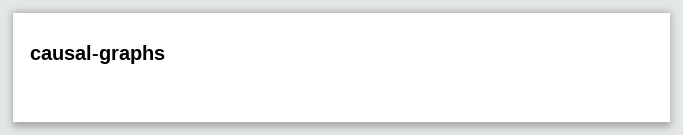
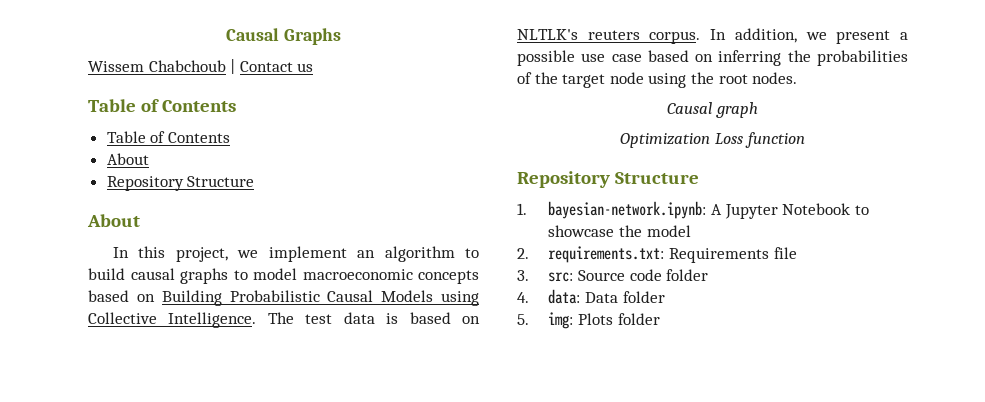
[30,45,165,64] causal-graphs -> [226,28,341,45] [88,59,314,74] [88,99,236,112] [106,131,230,143] [106,153,149,165] [106,176,255,191] [87,214,140,227] [112,246,479,262] [88,268,479,284] [88,290,479,306] [88,312,480,328] [517,28,908,44] [517,50,908,66] [517,72,798,88] [667,102,758,118] [620,132,805,148] [517,171,699,188] [517,201,869,219] [548,225,691,237] [517,246,797,263] [517,269,709,282] [517,289,665,304] [517,312,660,329] Causal Graphs // Wissem Chabchoub | Contact us // Table of Contents // Table of Contents // About // Repository Structure // About // In this project, we implement an algorithm to build causal graphs to model macroeconomic concepts based on Building Probabilistic Causal Models using Collective Intelligence. The test data is based on NLTLK's reuters corpus. In addition, we present a possible use case based on inferring the probabilities of the target node using the root nodes. // Causal graph // Optimization Loss function // Repository Structure // 1. bayesian-network.ipynb: A Jupyter Notebook to showcase the model // 2. requirements.txt: Requirements file // 3. src: Source code folder // 4. data: Data folder // 5. img: Plots folder

